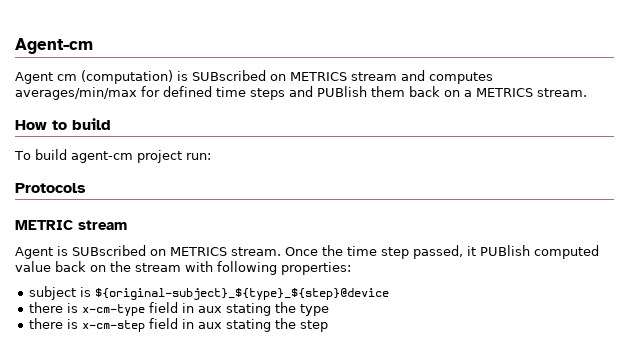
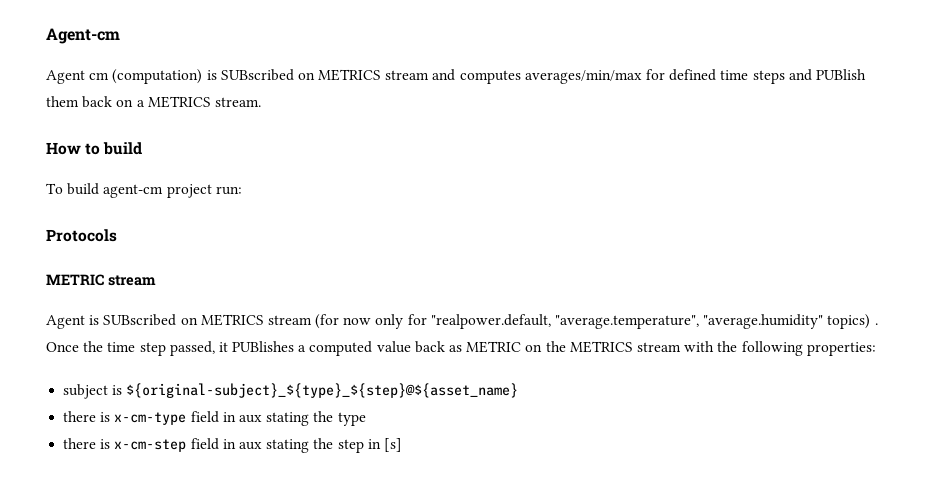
[231,247,281,256] stream. -> [267,314,878,329] stream (for now only for "realpower.default, "average.temperature", "average.humidity" topics) .
[480,245,530,256] PUBlish -> [232,341,307,352] PUBlishes a
(86, 266) none -> [449,341,522,353] as METRIC
(131, 266) none -> [569,341,633,353] METRICS
(213, 266) none -> [717,341,738,352] the
[94,288,389,300] ${original-subject}_${type}_${step}@device -> [126,383,519,398] ${original-subject}_${type}_${step}@${asset_name}
(328, 326) none -> [367,438,402,452] in [s]

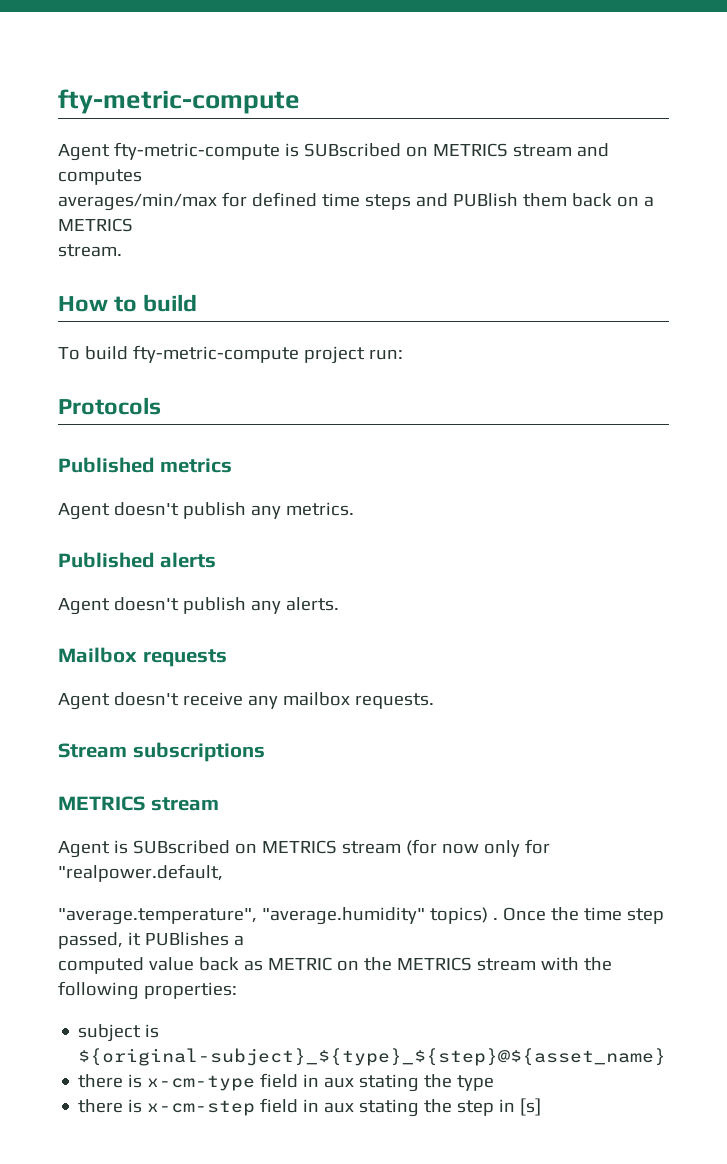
[46,28,120,44] [46,69,203,84] Agent-cm // Agent cm (computation) -> [58,89,300,114] [58,142,280,161] fty-metric-compute // Agent fty-metric-compute
(521, 77) none -> (142, 177) //
(211, 102) none -> (133, 225) //
[103,184,164,198] agent-cm -> [132,345,299,363] fty-metric-compute
[46,274,104,286] METRIC -> [58,457,232,473] [58,502,354,520] [58,552,216,568] [58,597,339,615] [58,647,227,667] [58,692,434,710] [58,742,265,762] [58,796,145,811] Published metrics // Agent doesn't publish any metrics. // Published alerts // Agent doesn't publish any alerts. // Mailbox requests // Agent doesn't receive any mailbox requests. // Stream subscriptions // METRICS
(551, 321) none -> (223, 873) //
(307, 348) none -> (244, 940) //

